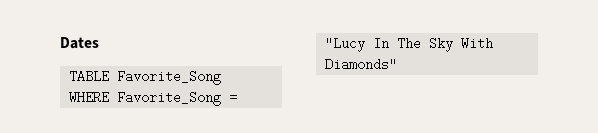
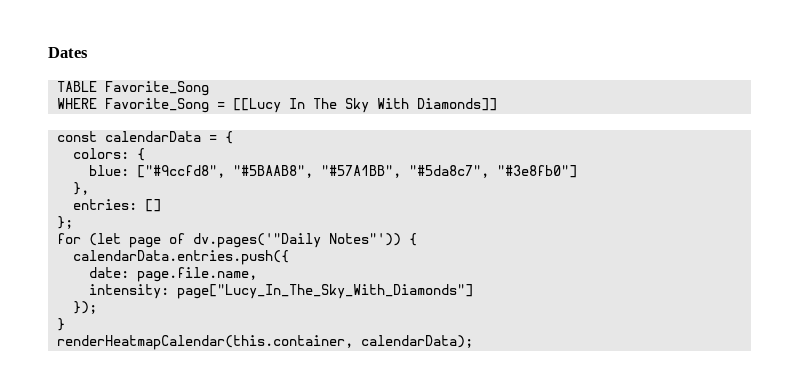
[324,37,365,52] "Lucy -> [233,98,282,113] [[Lucy
[324,58,397,71] Diamonds" -> [417,98,498,111] [57,131,234,144] [73,148,146,161] [89,165,578,178] [73,182,90,195] [73,199,162,212] [57,216,74,229] [57,233,418,248] [73,250,290,265] [89,267,258,282] [89,284,474,299] [73,301,98,314] [57,318,66,331] [57,335,474,350] Diamonds]] // const calendarData = { // colors: { // blue: ["#9ccfd8", "#5BAAB8", "#57A1BB", "#5da8c7", "#3e8fb0"] // }, // entries: [] // }; // for (let page of dv.pages('"Daily Notes"')) { // calendarData.entries.push({ // date: page.file.name, // intensity: page["Lucy_In_The_Sky_With_Diamonds"] // }); // } // renderHeatmapCalendar(this.container, calendarData);

